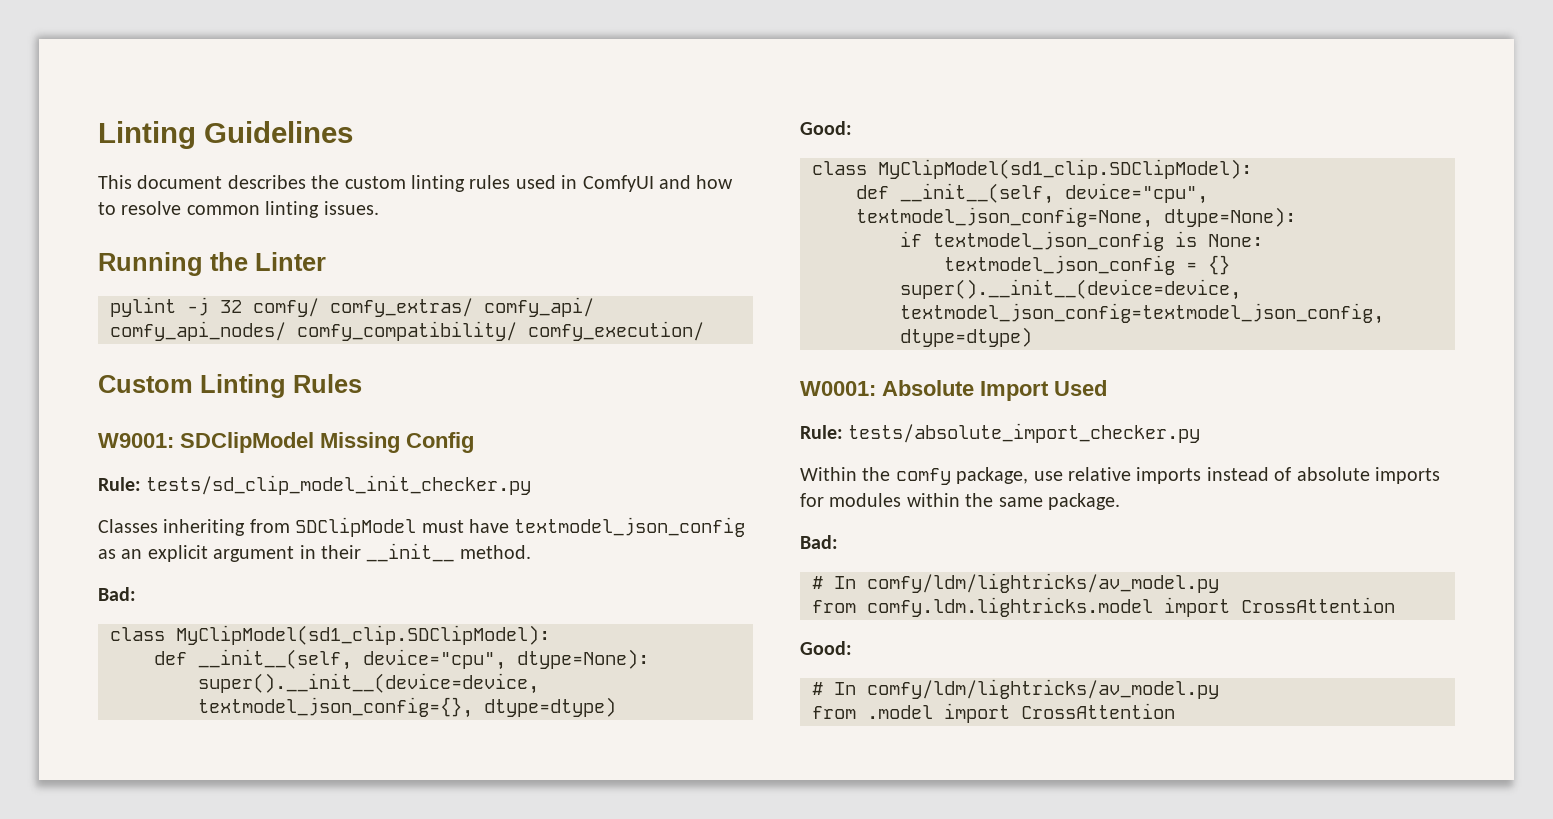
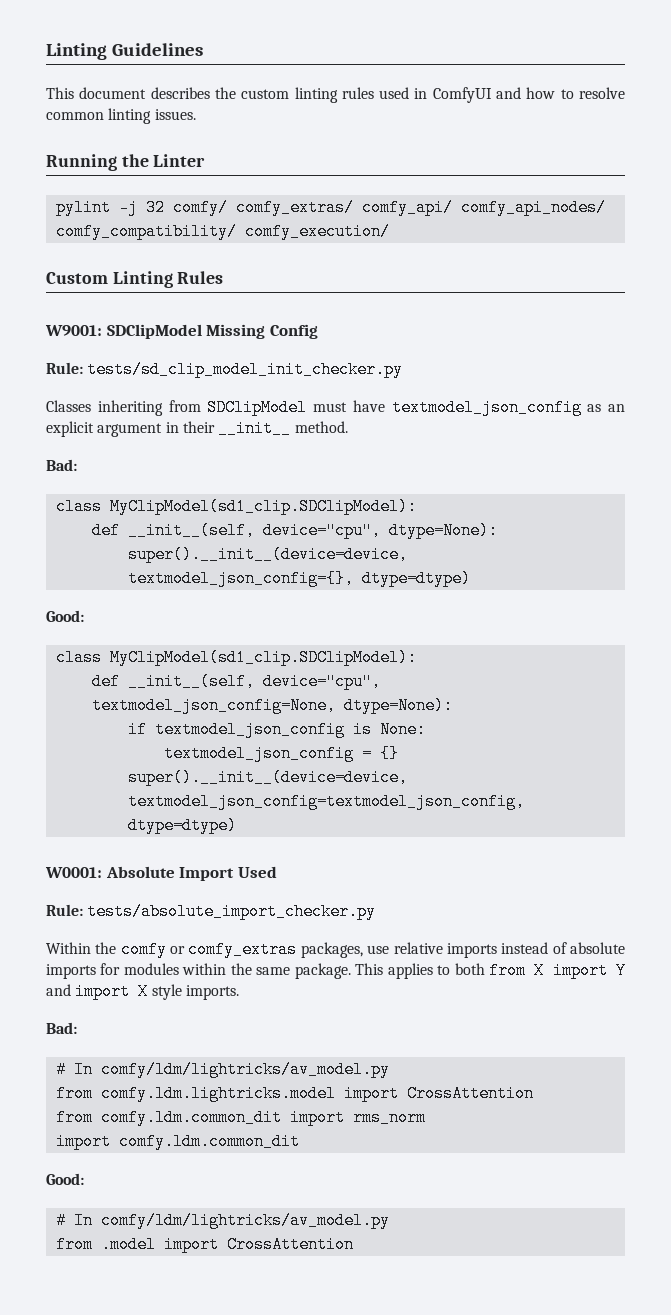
[956,467,1029,484] package, -> [170,941,363,958] or comfy_extras packages,
(1120, 501) none -> [355,962,626,979] [46,983,239,1000] This applies to both from X import Y and import X style imports.
(1395, 605) none -> [55,1109,426,1126] [55,1133,300,1150] // from comfy.ldm.common_dit import rms_norm // import comfy.ldm.common_dit

